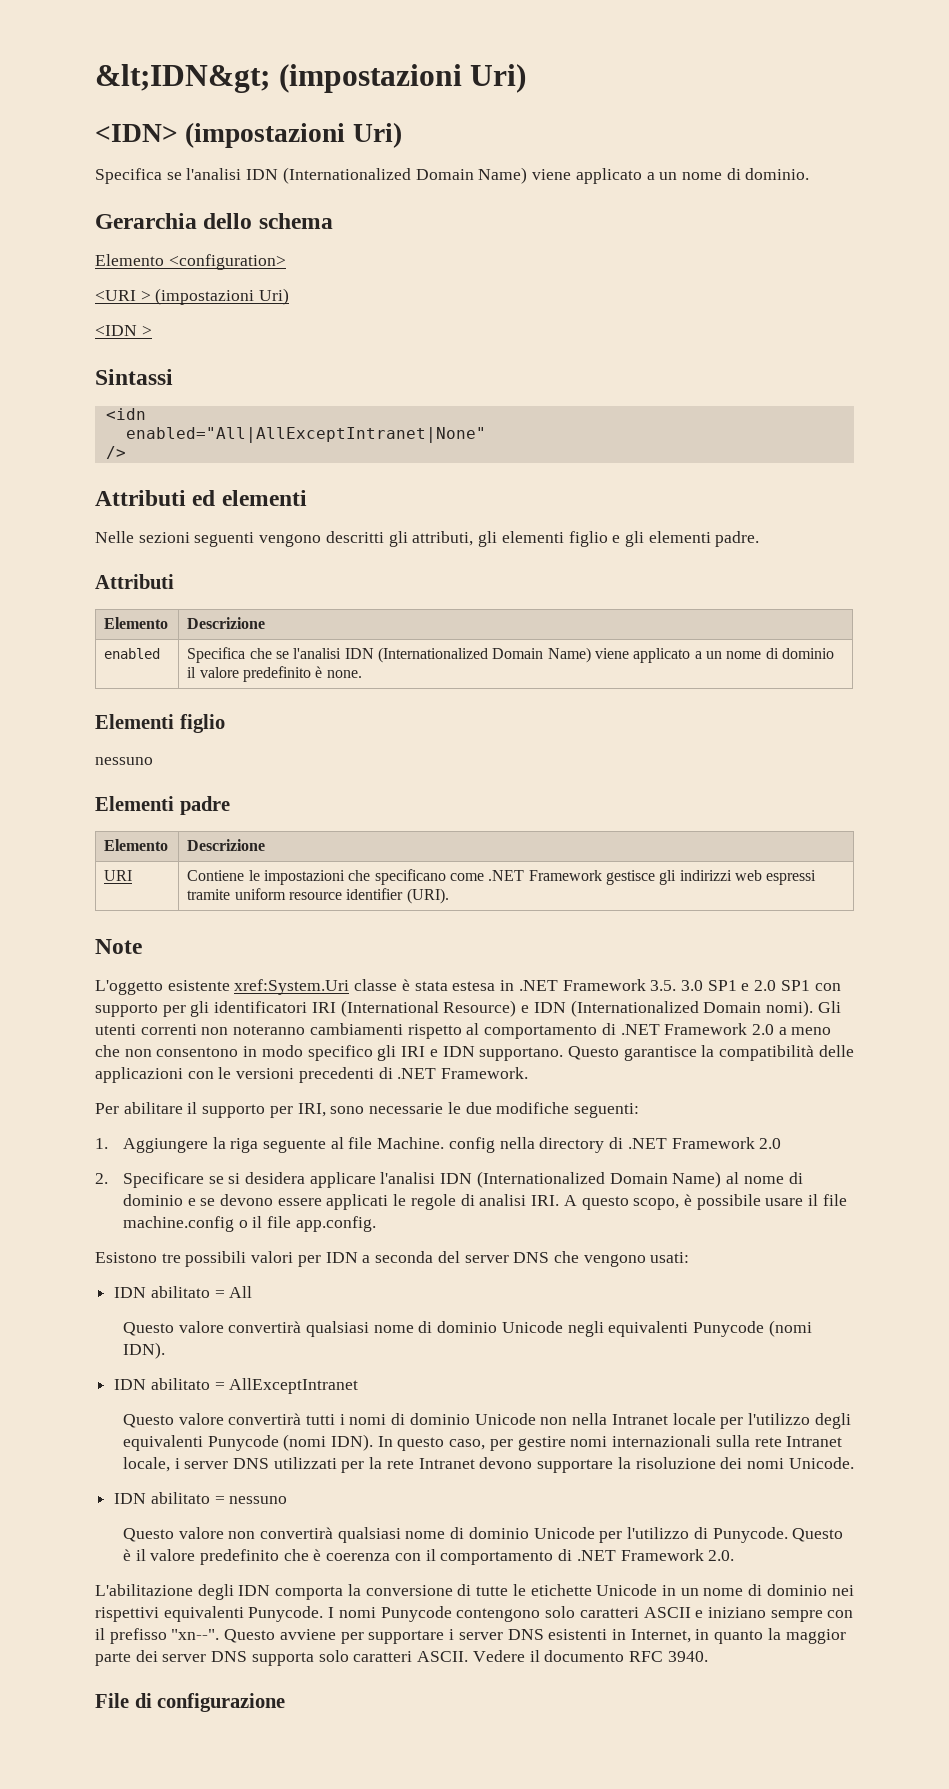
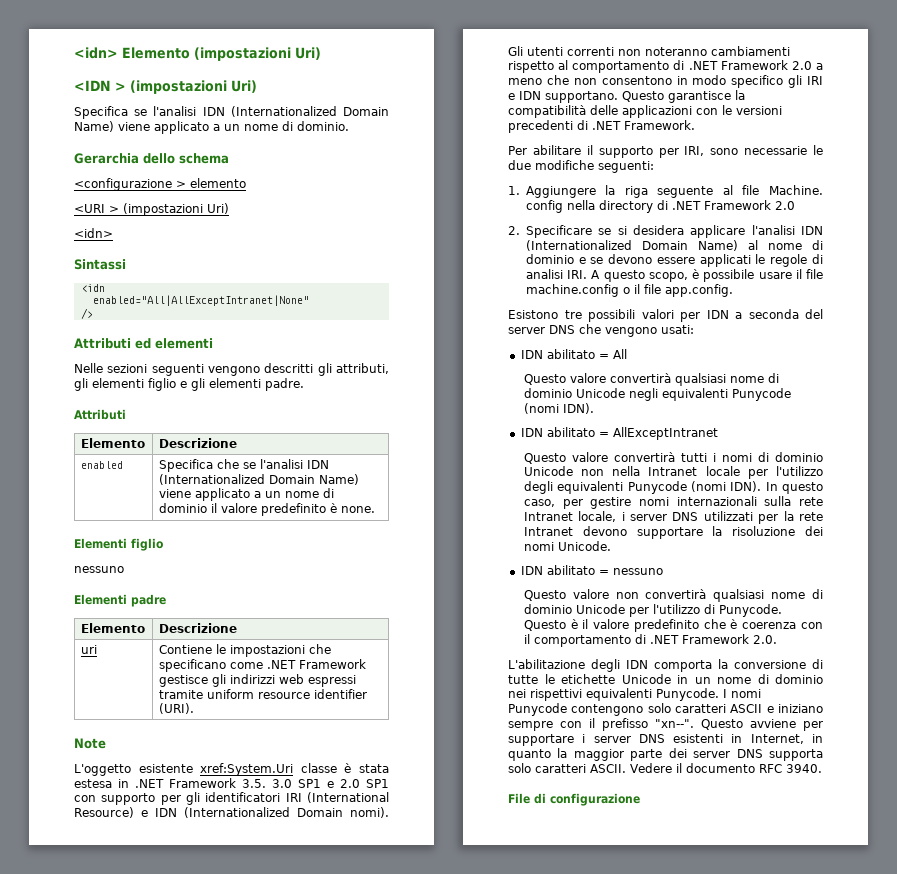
[95,64,527,93] [95,124,178,142] &lt;IDN&gt; (impostazioni Uri) // <IDN> -> [74,47,321,61] [74,80,126,91] <idn> Elemento (impostazioni Uri) // <IDN >
[95,254,286,270] Elemento <configuration> -> [74,178,246,191] <configurazione > elemento
[95,325,152,336] <IDN > -> [74,228,113,238] <idn>
[104,870,133,881] URI -> [80,645,97,654] uri

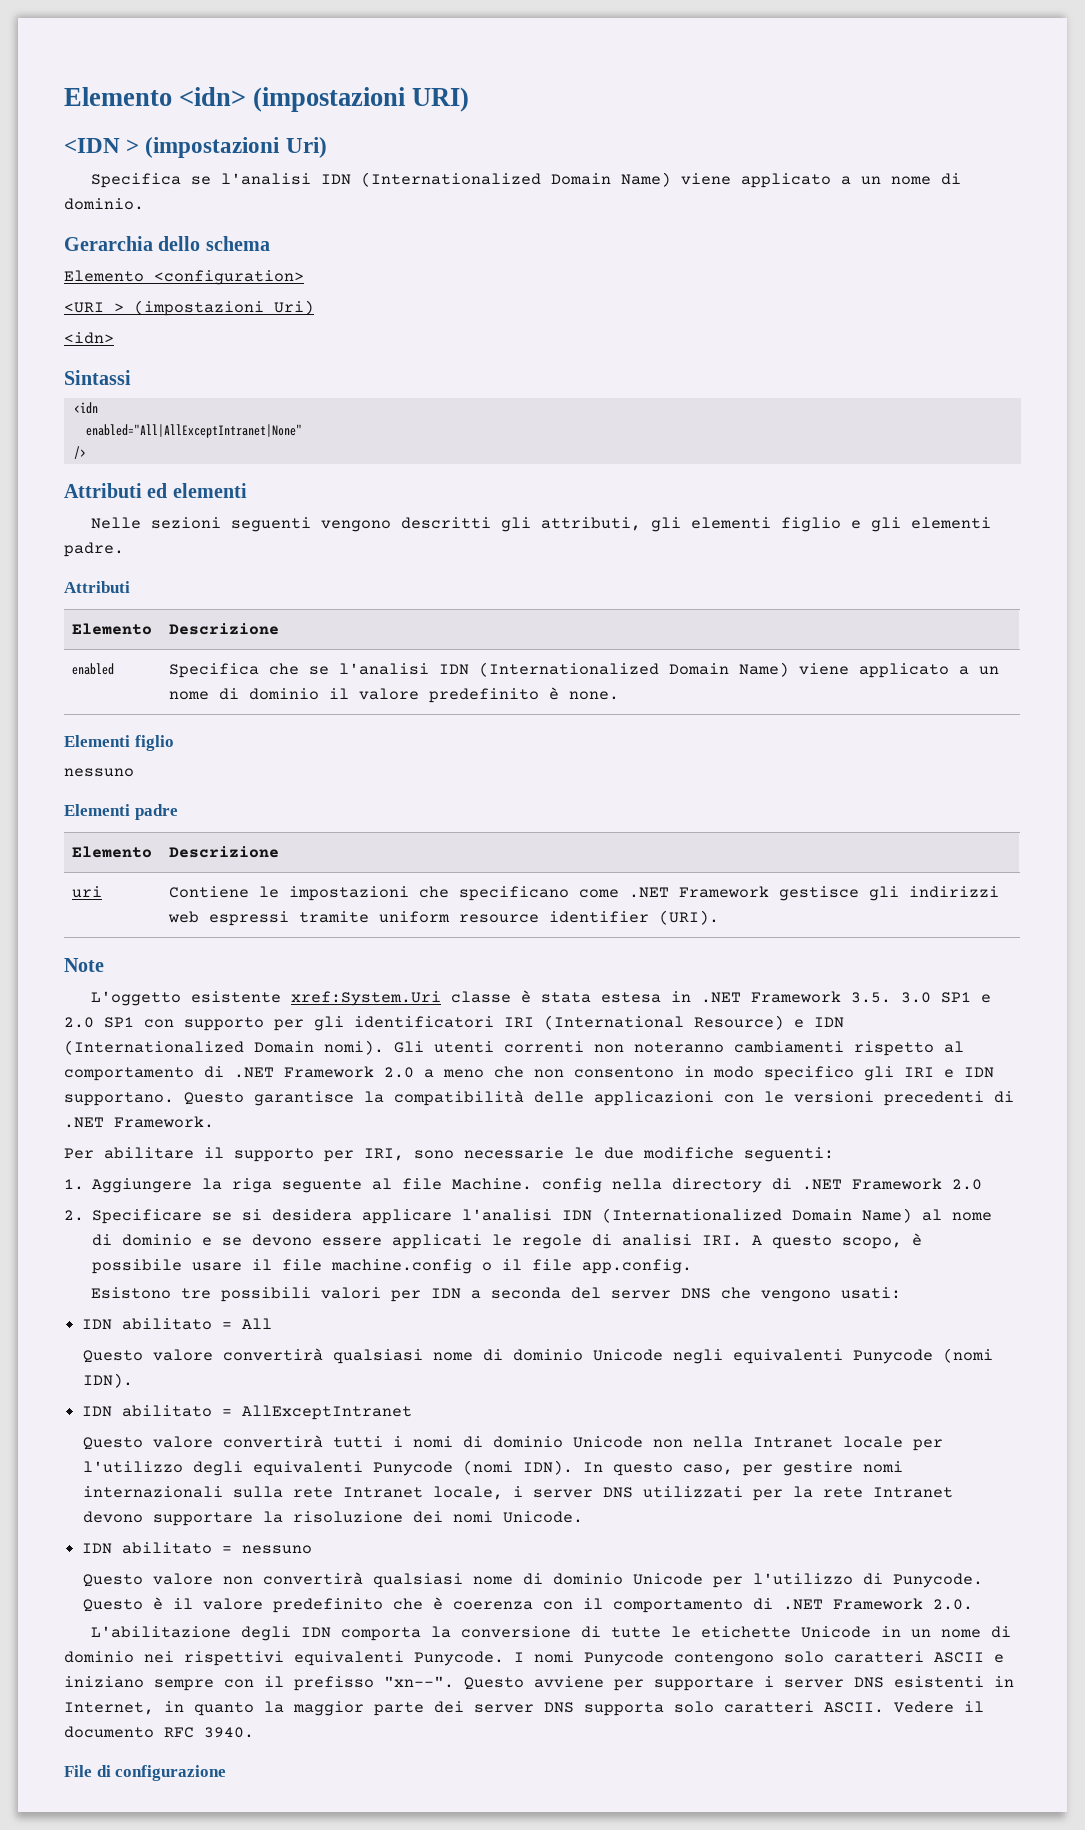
[74,47,321,61] <idn> Elemento (impostazioni Uri) -> [64,87,470,112] Elemento <idn> (impostazioni URI)
[74,178,246,191] <configurazione > elemento -> [64,270,304,285] Elemento <configuration>

